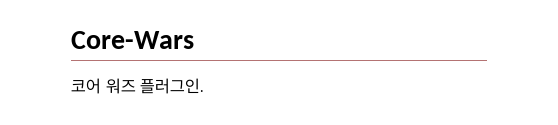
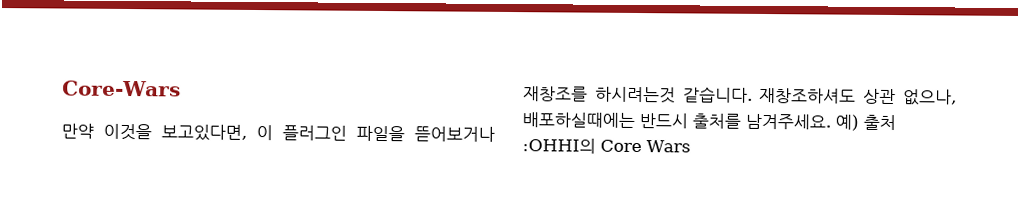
[71,78,205,94] 코어 워즈 플러그인. -> [61,123,495,142] [523,86,957,106] [522,112,896,131] [522,138,691,154] 만약 이것을 보고있다면, 이 플러그인 파일을 뜯어보거나 재창조를 하시려는것 같습니다. 재창조하셔도 상관 없으나, 배포하실때에는 반드시 출처를 남겨주세요. 예) 출처 :OHHI의 Core Wars

